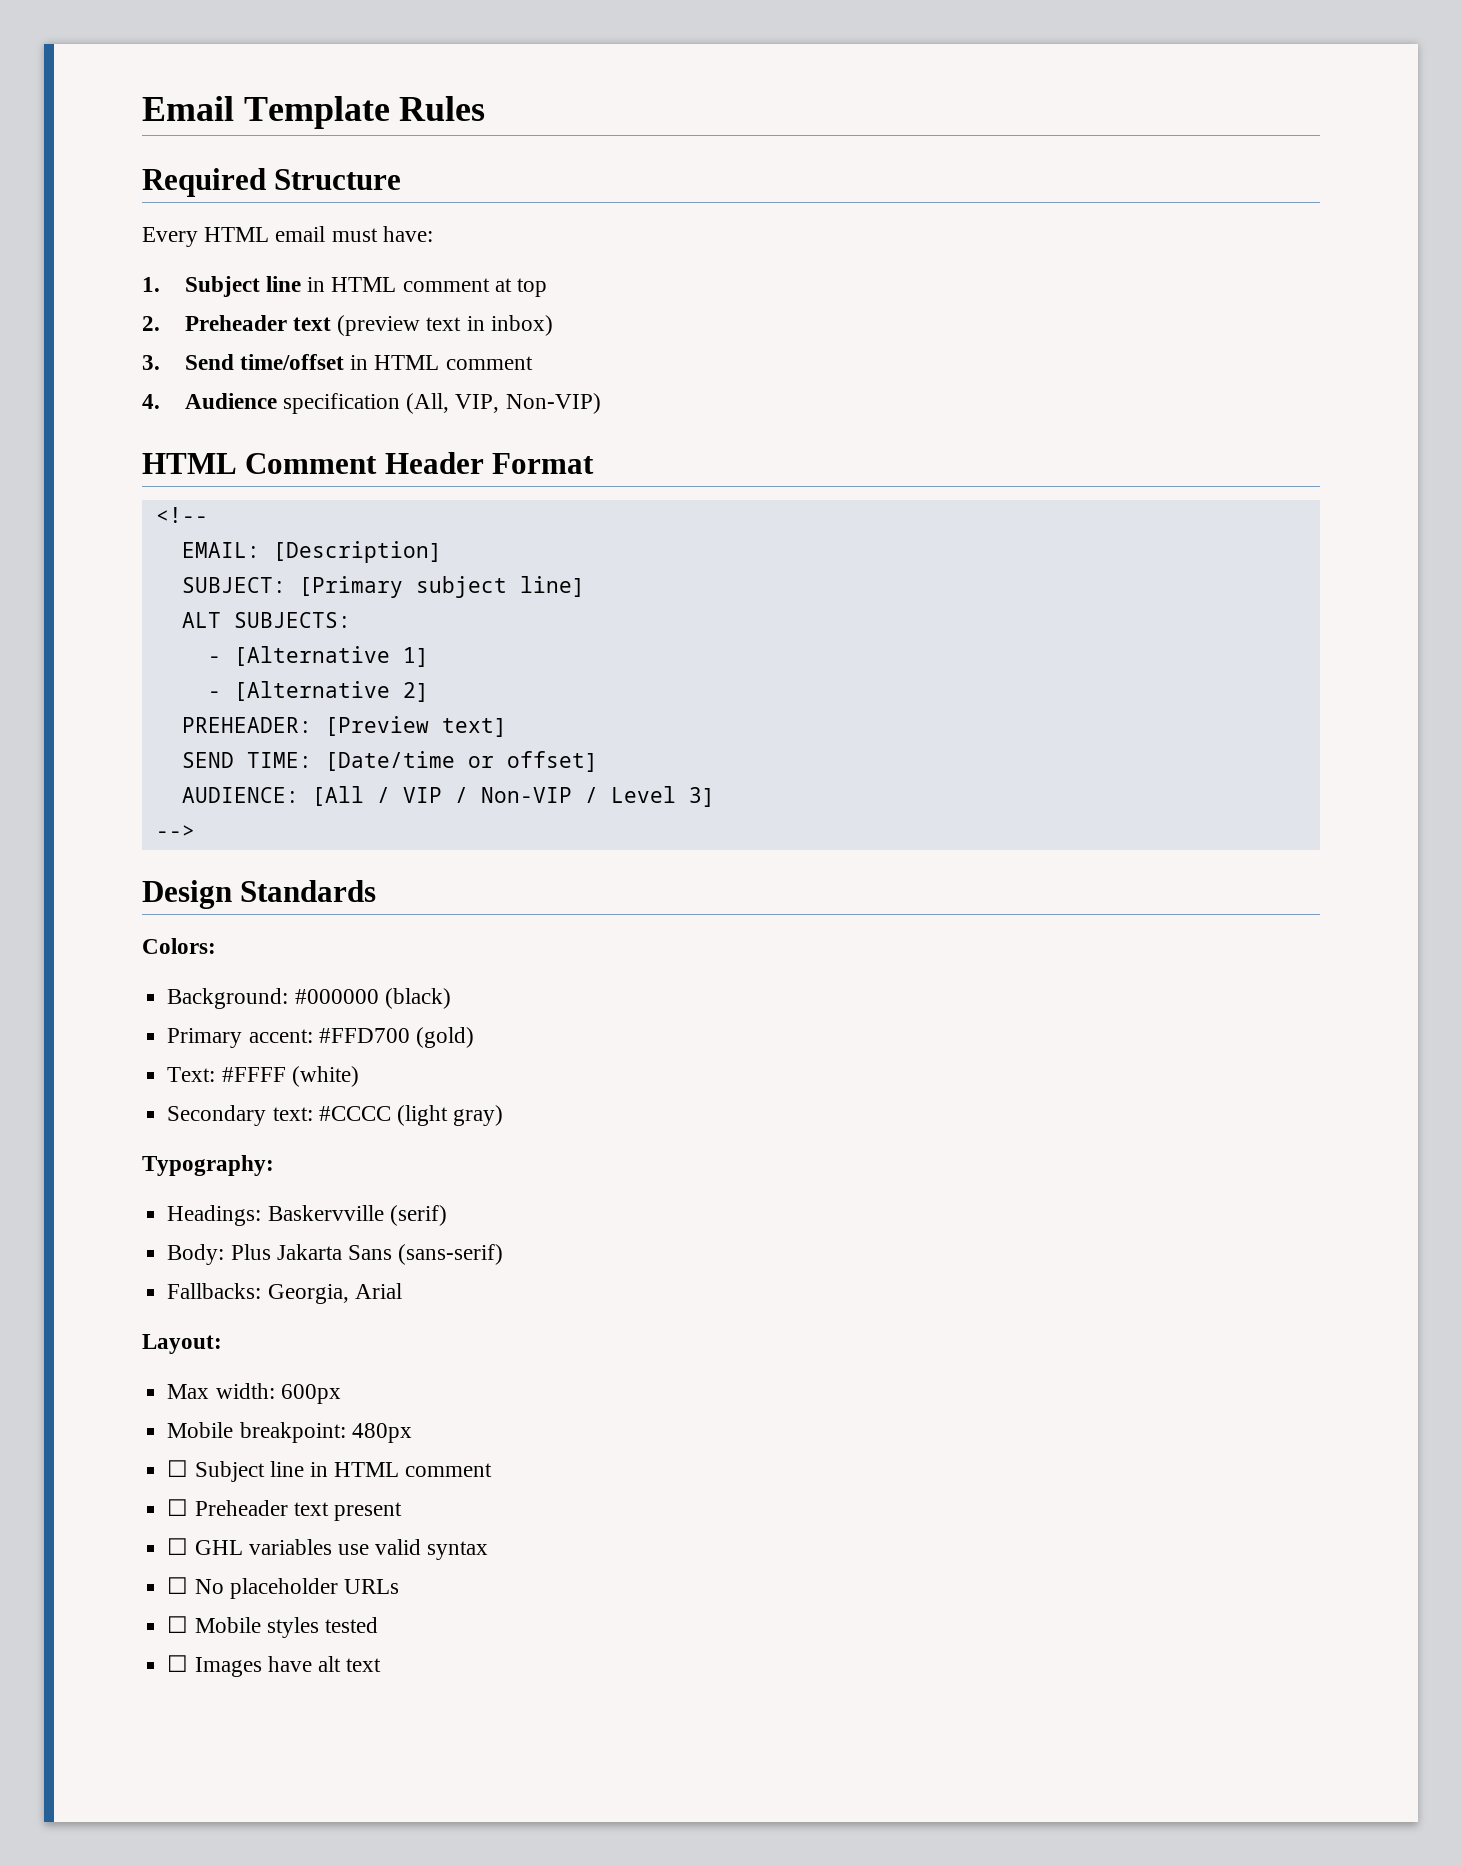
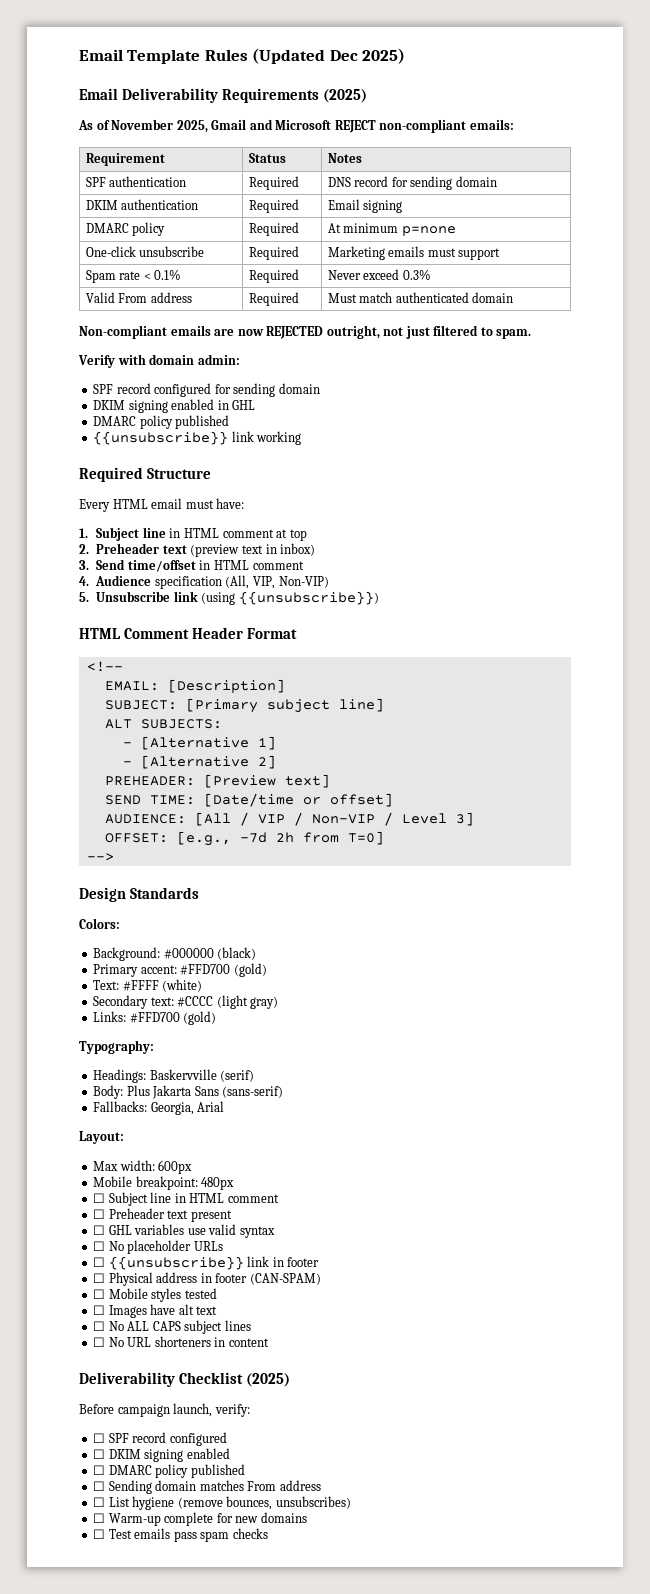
(486, 108) none -> [252,48,406,64] [79,88,368,103] [78,119,514,133] [85,153,165,166] [248,153,286,163] [327,153,362,163] [85,176,187,187] [248,176,299,190] [327,176,497,190] [85,199,199,210] [248,199,299,213] [327,199,403,213] [85,222,166,236] [248,222,299,236] [327,223,456,236] [85,246,205,257] [248,246,299,260] [327,246,501,260] [85,269,182,283] [248,269,299,283] [327,269,431,280] [85,292,192,303] [248,292,299,306] [327,292,514,303] [79,325,532,339] [78,354,240,368] [93,383,320,397] [93,399,256,413] [93,415,230,429] [93,431,302,445] (Updated Dec 2025) // Email Deliverability Requirements (2025) // As of November 2025, Gmail and Microsoft REJECT non-compliant emails: // Requirement | Status | Notes // SPF authentication | Required | DNS record for sending domain // DKIM authentication | Required | Email signing // DMARC policy | Required | At minimum p=none // One-click unsubscribe | Required | Marketing emails must support // Spam rate < 0.1% | Required | Never exceed 0.3% // Valid From address | Required | Must match authenticated domain // Non-compliant emails are now REJECTED outright, not just filtered to spam. // Verify with domain admin: // SPF record configured for sending domain // DKIM signing enabled in GHL // DMARC policy published // {{unsubscribe}} link working
(601, 403) none -> [79,591,379,605] // 5. Unsubscribe link (using {{unsubscribe}})
(715, 797) none -> [104,831,384,846] // OFFSET: [e.g., -7d 2h from T=0]
(504, 1115) none -> [93,1011,217,1025] // Links: #FFD700 (gold)
(399, 1586) none -> [93,1256,320,1270] [93,1272,321,1286] // ☐ {{unsubscribe}} link in footer // ☐ Physical address in footer (CAN-SPAM)
(382, 1665) none -> [93,1320,251,1334] [93,1336,269,1347] [79,1372,291,1387] [79,1403,250,1417] [93,1432,227,1446] [93,1448,230,1462] [93,1464,245,1478] [93,1480,321,1494] [93,1496,351,1510] [93,1512,307,1526] [93,1528,268,1542] // ☐ No ALL CAPS subject lines // ☐ No URL shorteners in content // Deliverability Checklist (2025) // Before campaign launch, verify: // ☐ SPF record configured // ☐ DKIM signing enabled // ☐ DMARC policy published // ☐ Sending domain matches From address // ☐ List hygiene (remove bounces, unsubscribes) // ☐ Warm-up complete for new domains // ☐ Test emails pass spam checks

